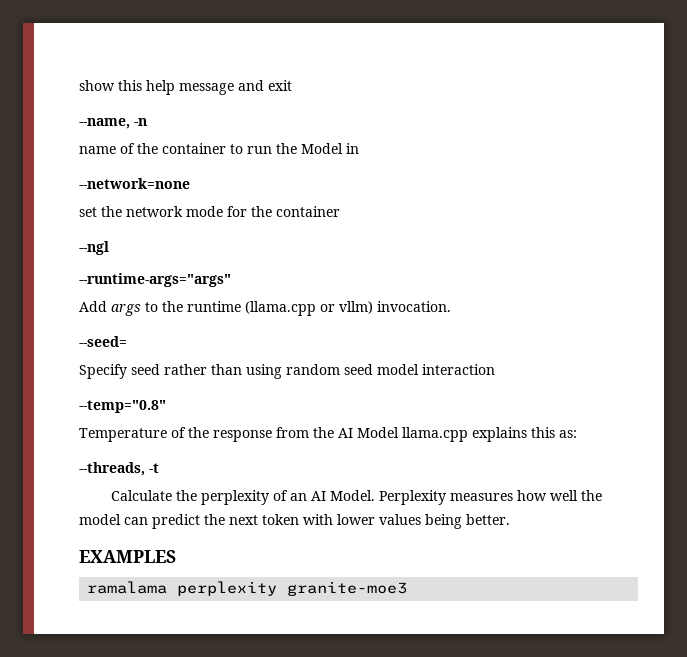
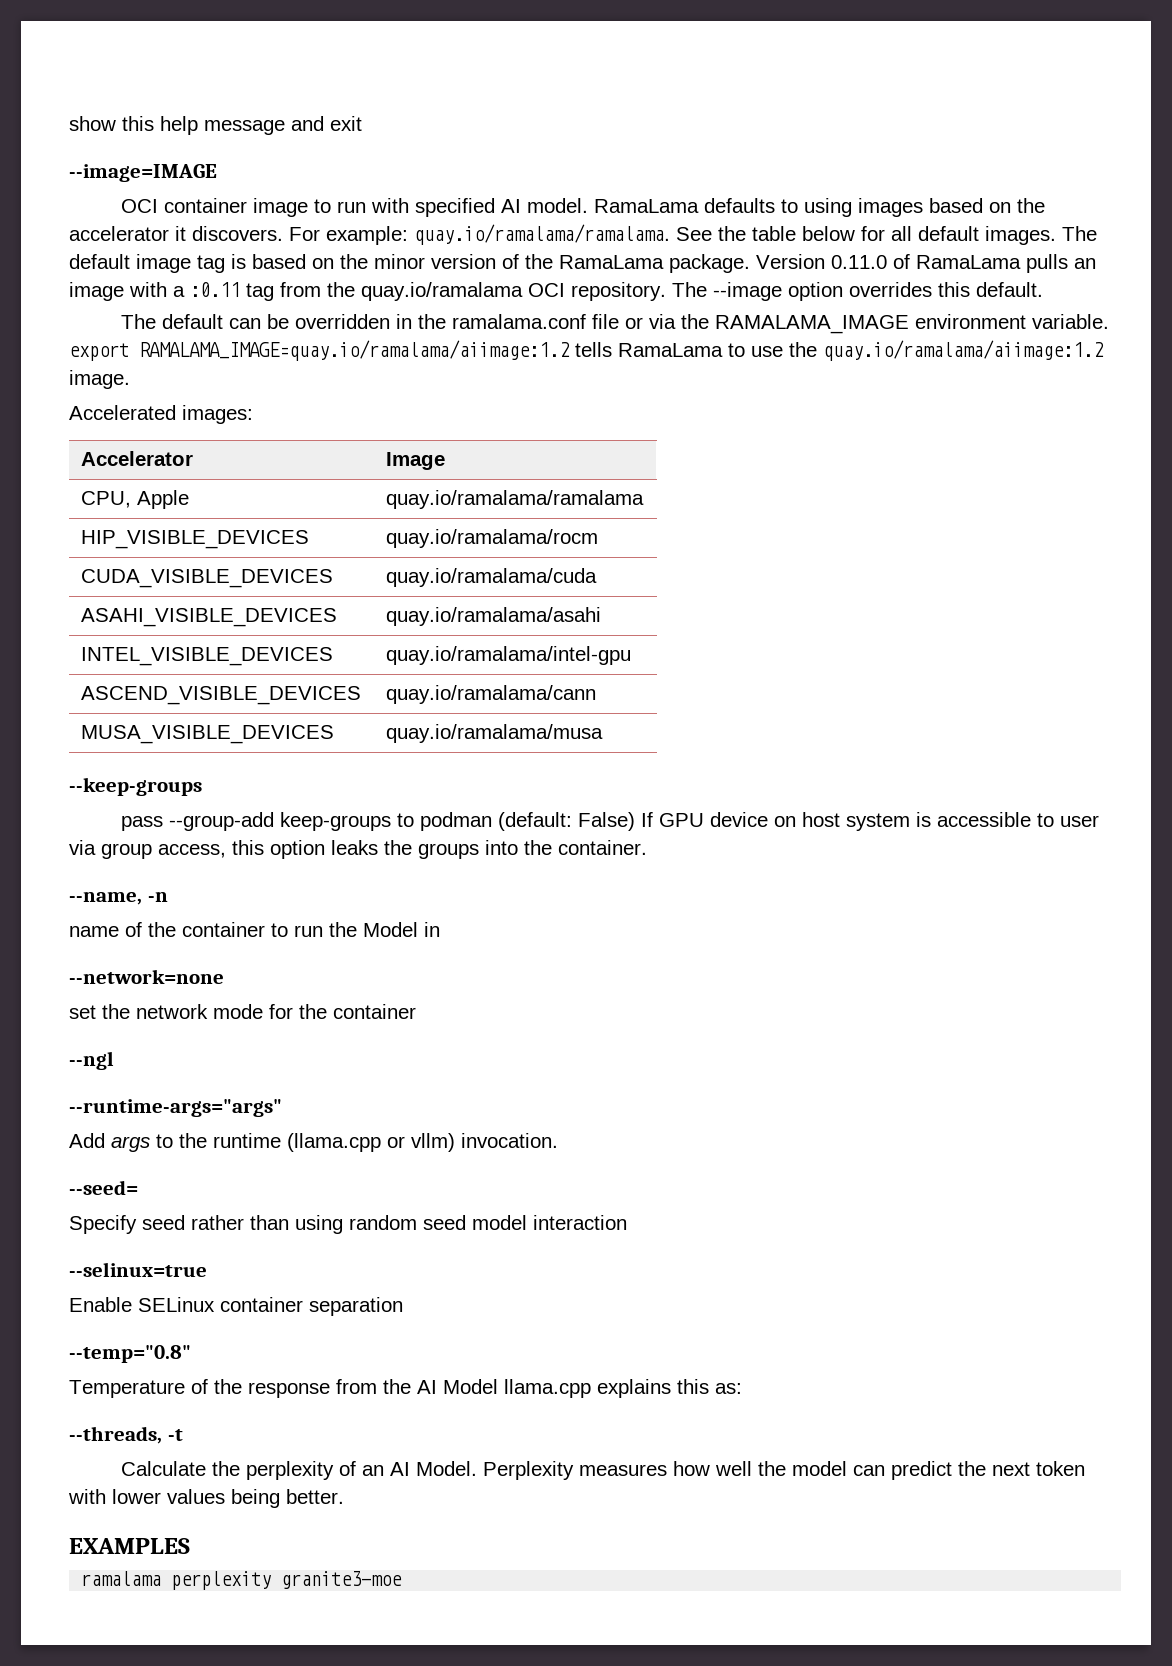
(292, 85) none -> [69,164,217,182] [121,198,1046,217] [69,224,1097,245] [69,254,1096,273] [69,282,1043,301] [121,314,1110,334] [69,340,1104,361] [69,370,130,389] [69,405,253,424] [81,451,194,466] [386,452,446,470] [81,490,190,509] [386,490,645,509] [81,530,310,549] [386,529,599,548] [81,569,334,588] [386,568,598,587] [81,608,338,627] [386,607,602,626] [81,647,334,666] [386,646,632,665] [81,686,362,705] [386,685,597,704] [81,725,335,744] [386,724,604,743] [69,777,202,796] [121,812,1100,831] [69,840,647,859] // --image=IMAGE // OCI container image to run with specified AI model. RamaLama defaults to using images based on the accelerator it discovers. For example: quay.io/ramalama/ramalama. See the table below for all default images. The default image tag is based on the minor version of the RamaLama package. Version 0.11.0 of RamaLama pulls an image with a :0.11 tag from the quay.io/ramalama OCI repository. The --image option overrides this default. // The default can be overridden in the ramalama.conf file or via the RAMALAMA_IMAGE environment variable. export RAMALAMA_IMAGE=quay.io/ramalama/aiimage:1.2 tells RamaLama to use the quay.io/ramalama/aiimage:1.2 image. // Accelerated images: // Accelerator | Image // CPU, Apple | quay.io/ramalama/ramalama // HIP_VISIBLE_DEVICES | quay.io/ramalama/rocm // CUDA_VISIBLE_DEVICES | quay.io/ramalama/cuda // ASAHI_VISIBLE_DEVICES | quay.io/ramalama/asahi // INTEL_VISIBLE_DEVICES | quay.io/ramalama/intel-gpu // ASCEND_VISIBLE_DEVICES | quay.io/ramalama/cann // MUSA_VISIBLE_DEVICES | quay.io/ramalama/musa // --keep-groups // pass --group-add keep-groups to podman (default: False) If GPU device on host system is accessible to user via group access, this option leaks the groups into the container.
(495, 369) none -> [69,1262,207,1277] [69,1297,403,1316] // --selinux=true // Enable SELinux container separation
[287,581,408,596] granite-moe3 -> [281,1571,403,1589] granite3-moe

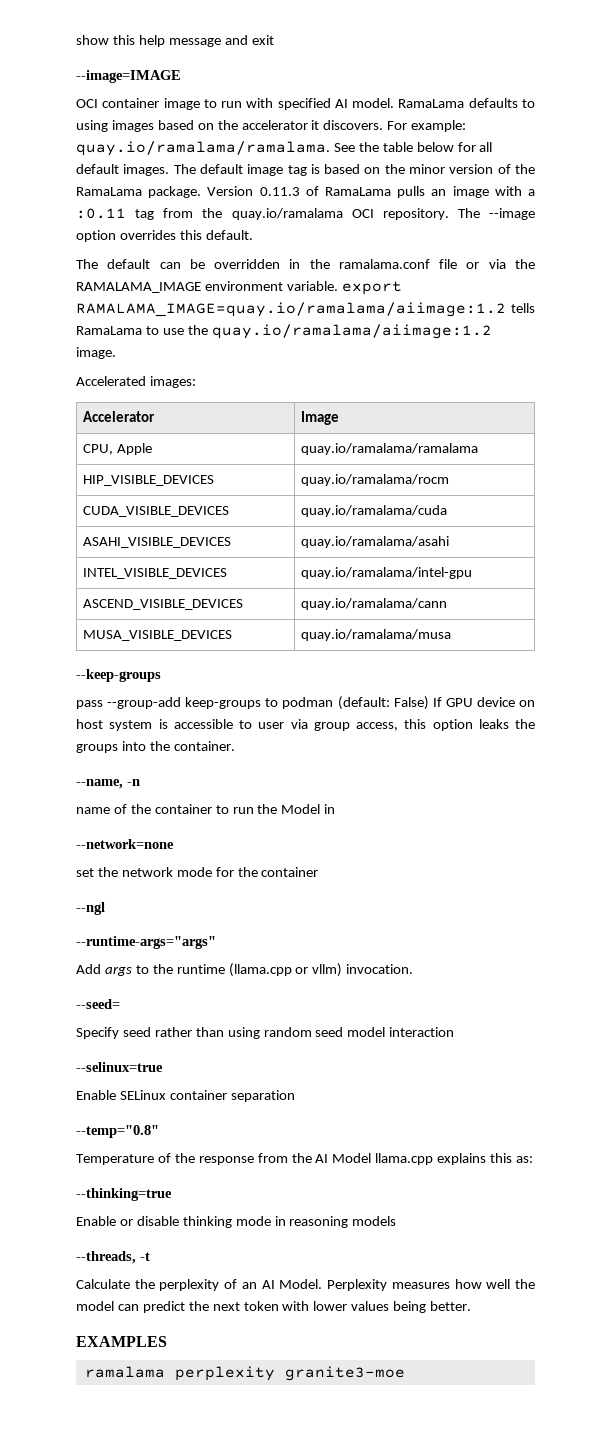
[831,255,887,269] 0.11.0 -> [259,187,300,196] 0.11.3
(742, 1388) none -> [76,1188,172,1201] [76,1216,397,1228] // --thinking=true // Enable or disable thinking mode in reasoning models

